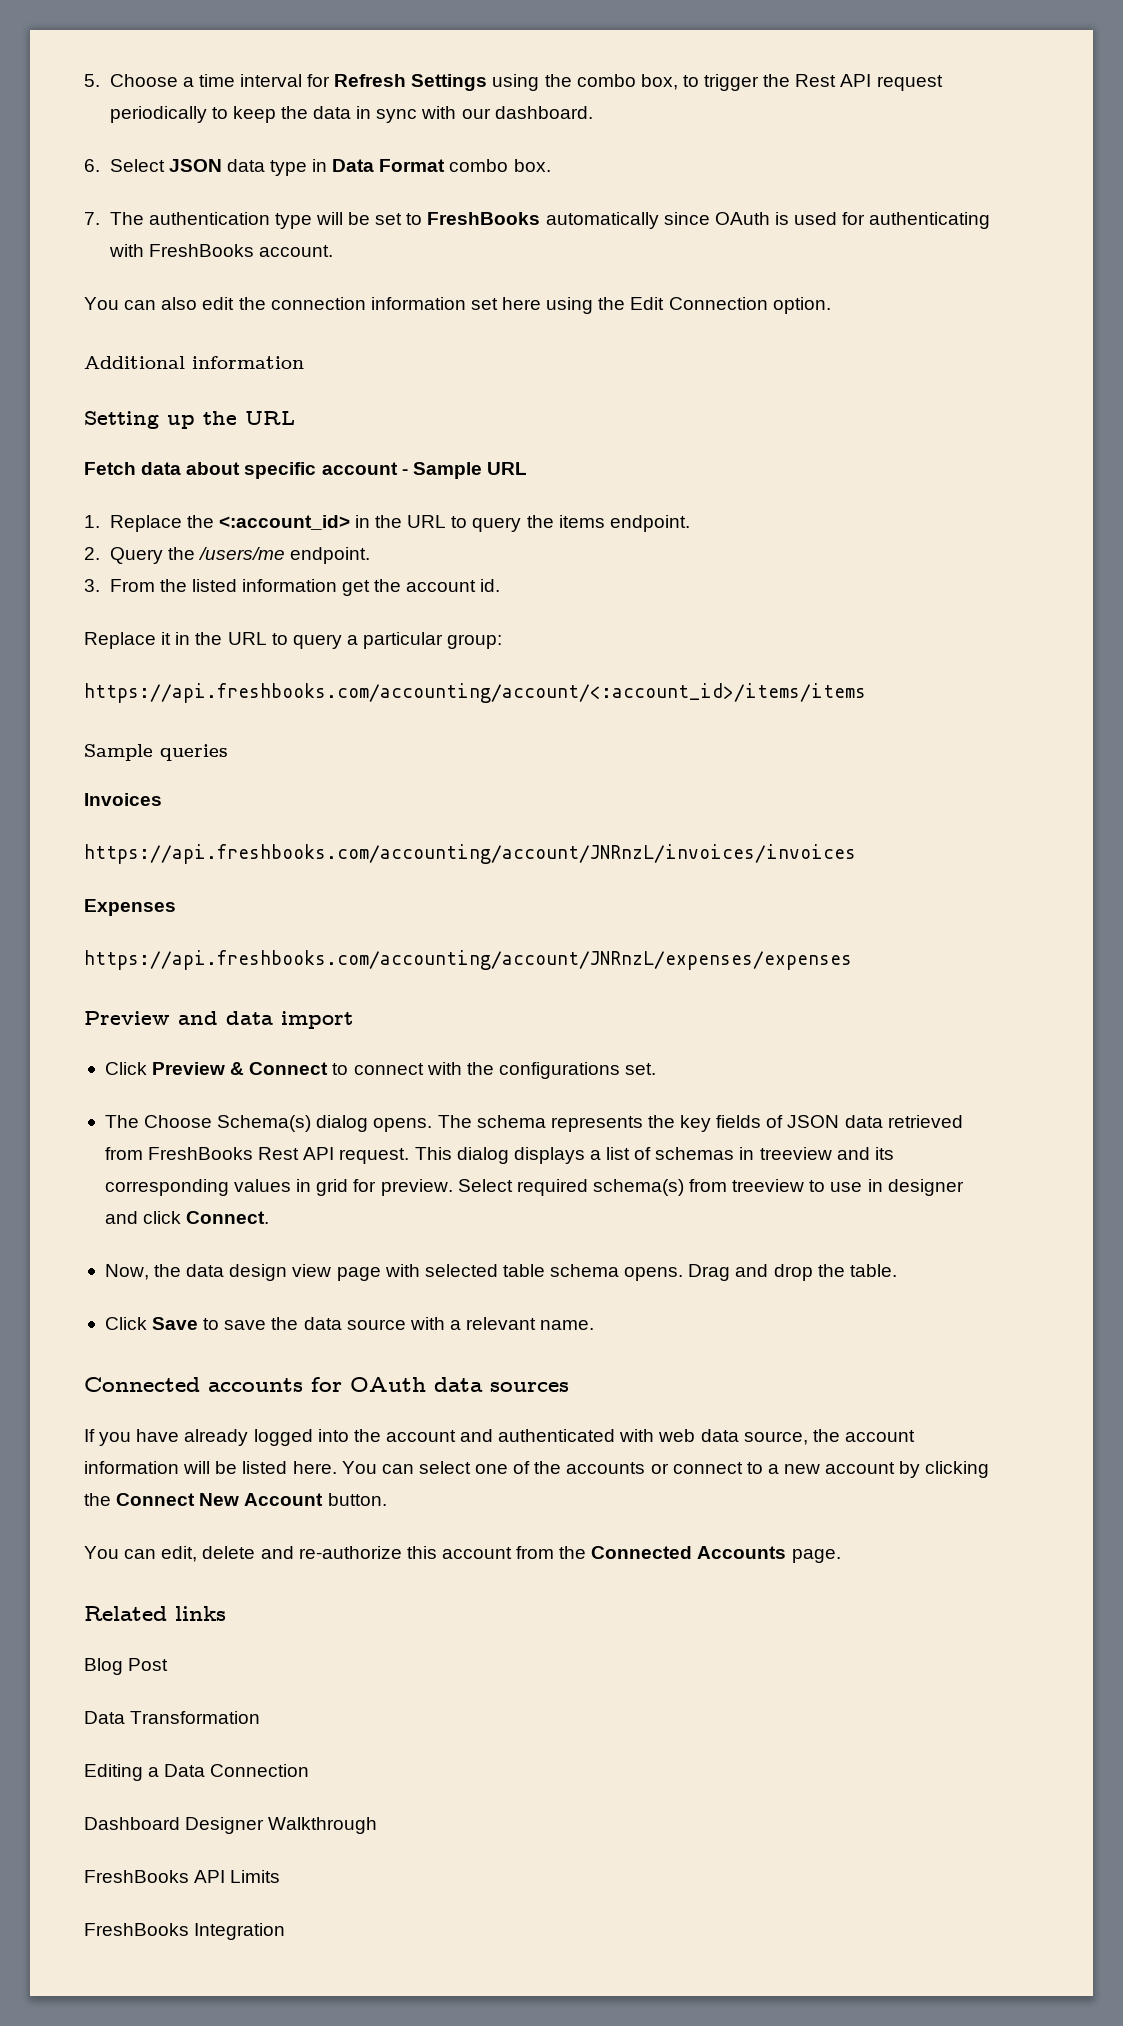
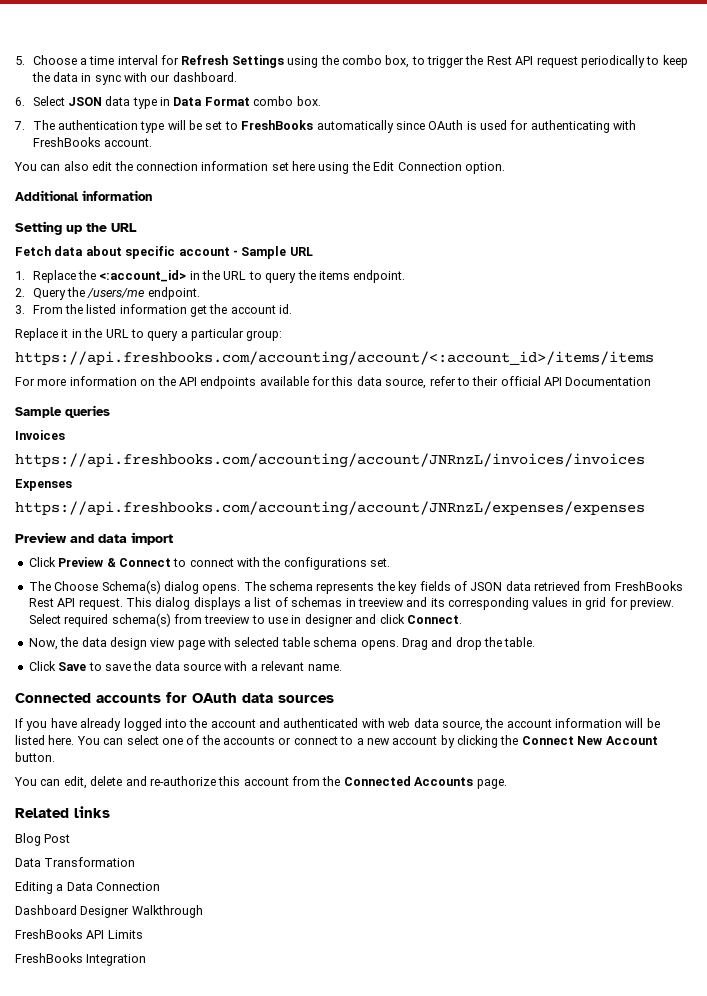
(866, 693) none -> [15,376,652,389] // For more information on the API endpoints available for this data source, refer to their official API Documentation

